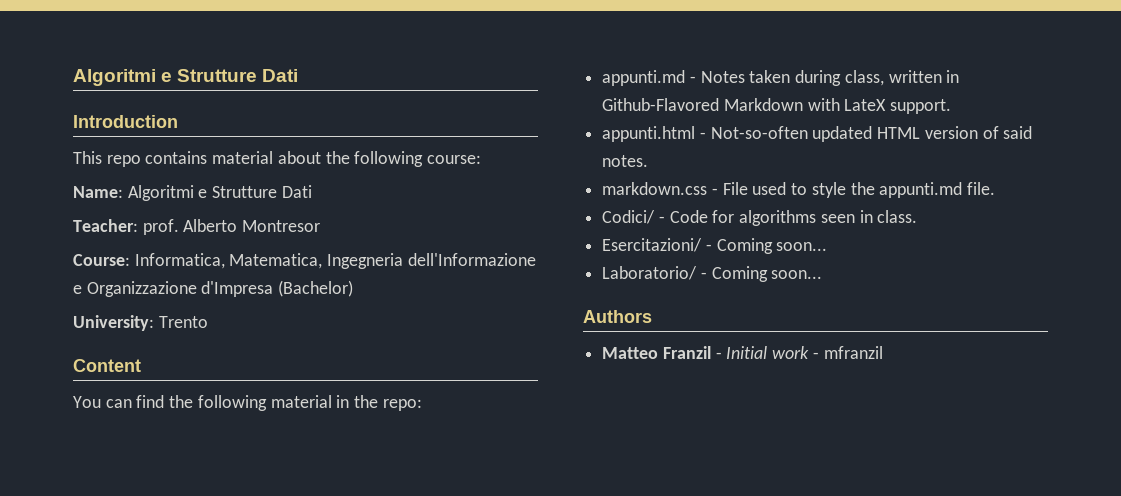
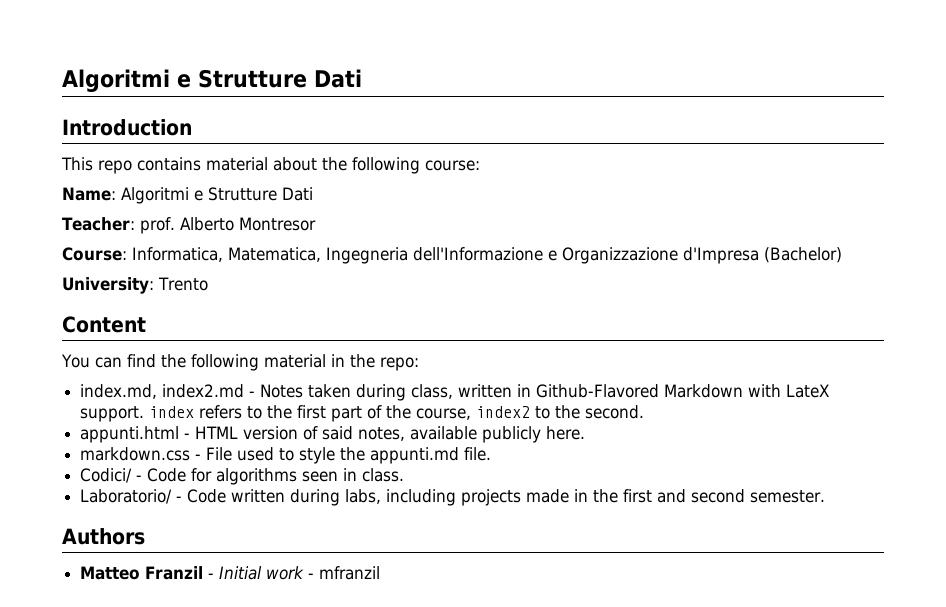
[602,70,686,86] appunti.md -> [80,384,245,399] index.md, index2.md
(952, 106) none -> [149,405,645,422] index refers to the first part of the course, index2 to the second.
[710,126,873,142] Not-so-often updated -> (191, 436) none
[602,155,649,167] notes. -> [358,426,586,443] notes, available publicly here.
[602,238,828,254] [602,266,823,282] Esercitazioni/ - Coming soon... // Laboratorio/ - Coming soon... -> [80,489,826,506] Laboratorio/ - Code written during labs, including projects made in the first and second semester.

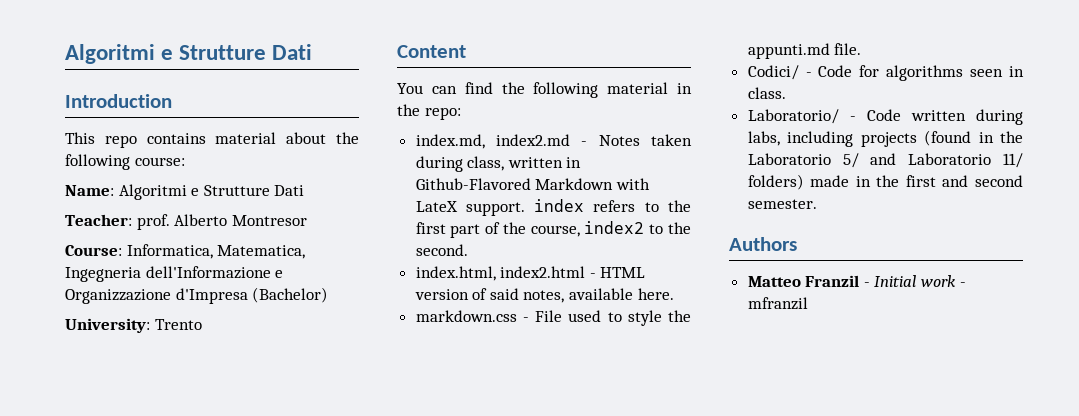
[80,426,180,443] appunti.html -> [415,266,586,281] index.html, index2.html
[482,426,542,443] publicly -> (634, 294) none
(522, 497) none -> [924,130,1023,146] [747,153,1023,168] [747,174,804,190] (found in the Laboratorio 5/ and Laboratorio 11/ folders)

